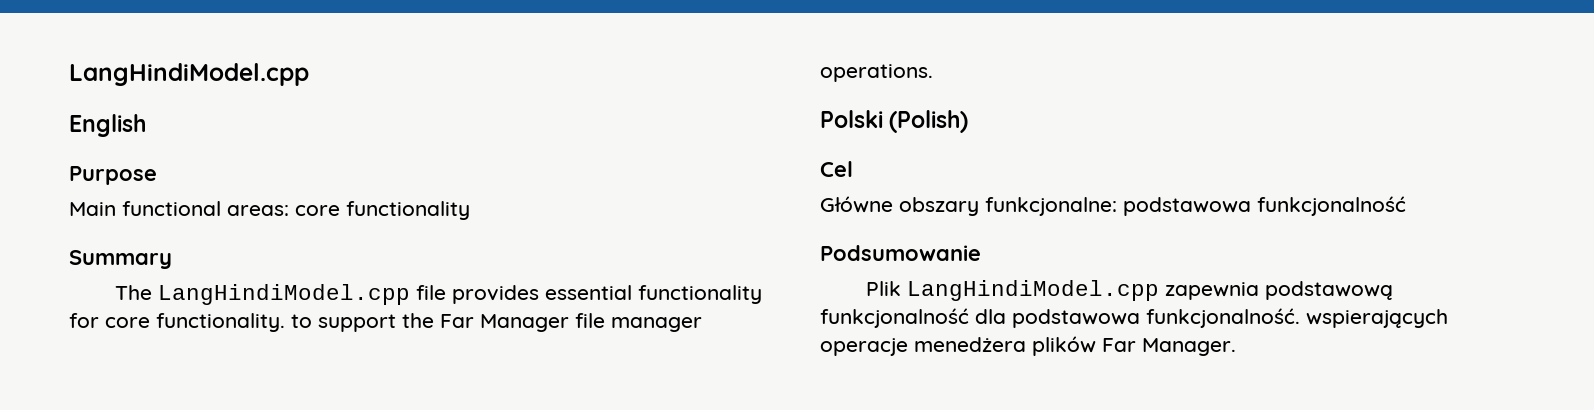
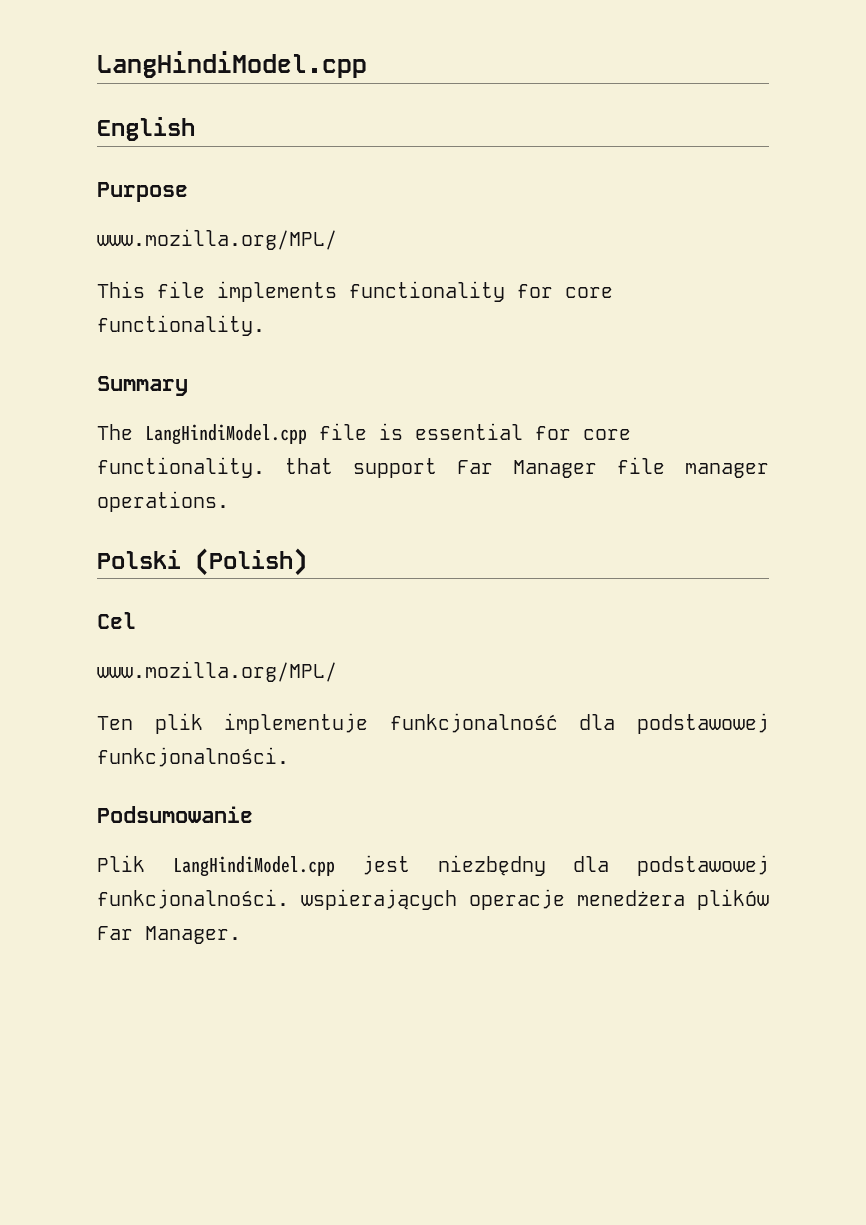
[69,201,470,220] [69,250,172,269] [115,284,763,305] [69,313,434,332] Main functional areas: core functionality // Summary // The LangHindiModel.cpp file provides essential functionality for core functionality. to support the -> [97,229,337,250] [97,281,613,302] [97,315,265,336] [97,376,188,396] [97,423,631,445] [97,457,437,478] www.mozilla.org/MPL/ // This file implements functionality for core functionality. // Summary // The LangHindiModel.cpp file is essential for core functionality. that support
[820,196,1406,216] [820,245,981,261] [866,280,1394,301] [820,308,1300,328] Główne obszary funkcjonalne: podstawowa funkcjonalność // Podsumowanie // Plik LangHindiModel.cpp zapewnia podstawową funkcjonalność dla podstawowa funkcjonalność. -> [97,661,337,682] [97,713,770,734] [97,747,289,767] [97,806,253,823] [97,855,770,877] [97,889,289,909] www.mozilla.org/MPL/ // Ten plik implementuje funkcjonalność dla podstawowej funkcjonalności. // Podsumowanie // Plik LangHindiModel.cpp jest niezbędny dla podstawowej funkcjonalności.

